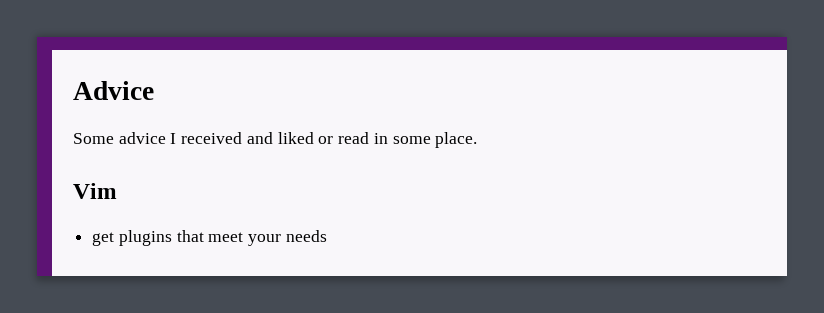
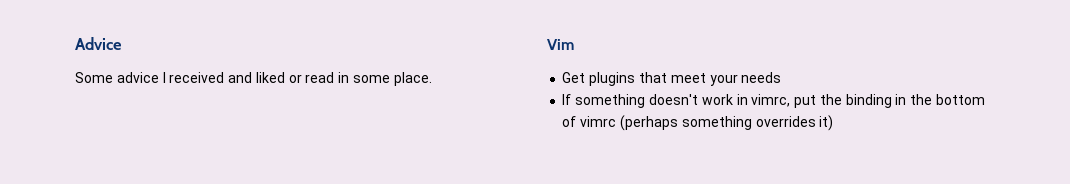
[92,232,115,246] get -> [562,72,586,83] Get
(327, 236) none -> [562,94,985,108] [562,115,834,131] // If something doesn't work in vimrc, put the binding in the bottom of vimrc (perhaps something overrides it)

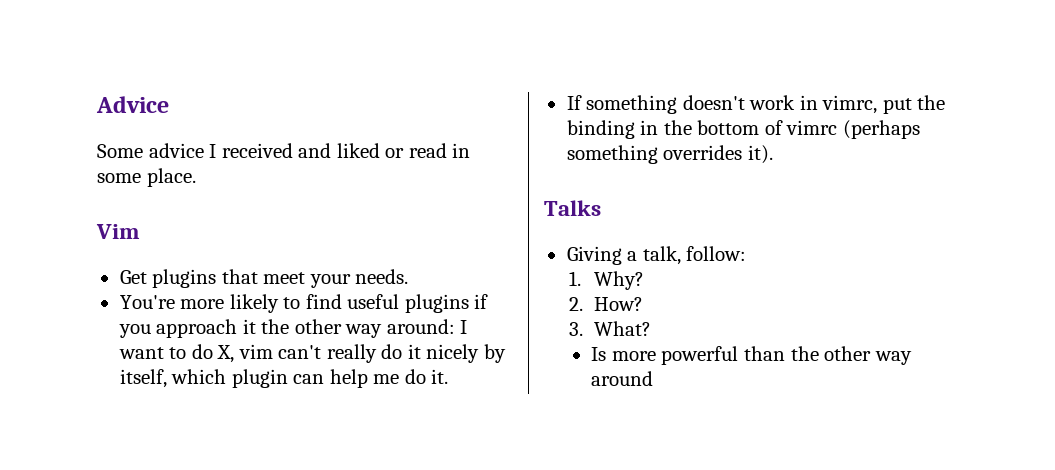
[741,72,782,83] needs -> [355,269,409,284] [119,294,489,313] [118,319,468,338] [118,344,506,363] [119,369,449,388] needs. // You're more likely to find useful plugins if you approach it the other way around: I want to do X, vim can't really do it nicely by itself, which plugin can help me do it.
[819,115,834,131] it) -> [747,145,773,164] [544,200,601,216] [566,246,747,265] [568,271,644,290] [568,297,643,311] [568,321,651,336] [591,346,912,365] [591,371,654,386] it). // Talks // Giving a talk, follow: // 1. Why? // 2. How? // 3. What? // Is more powerful than the other way around

